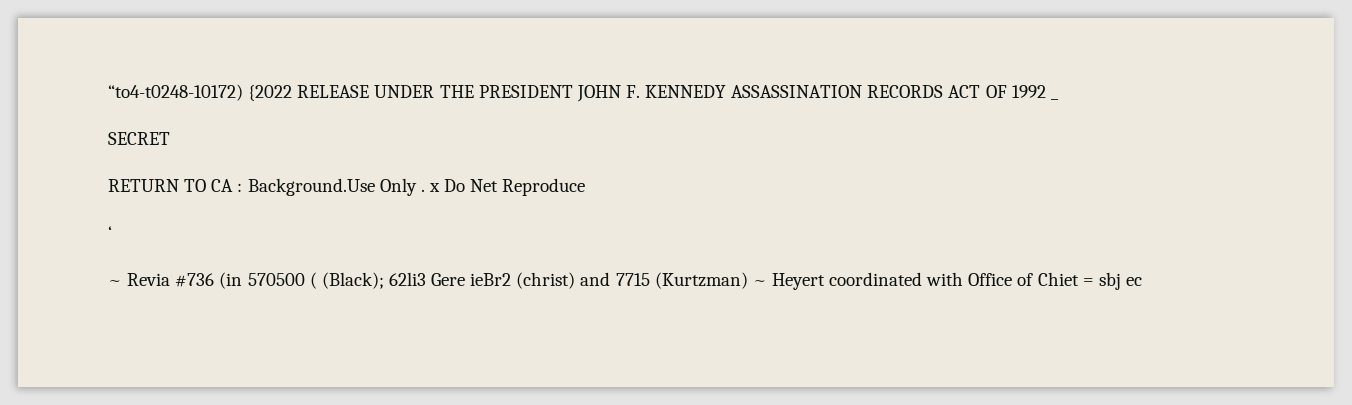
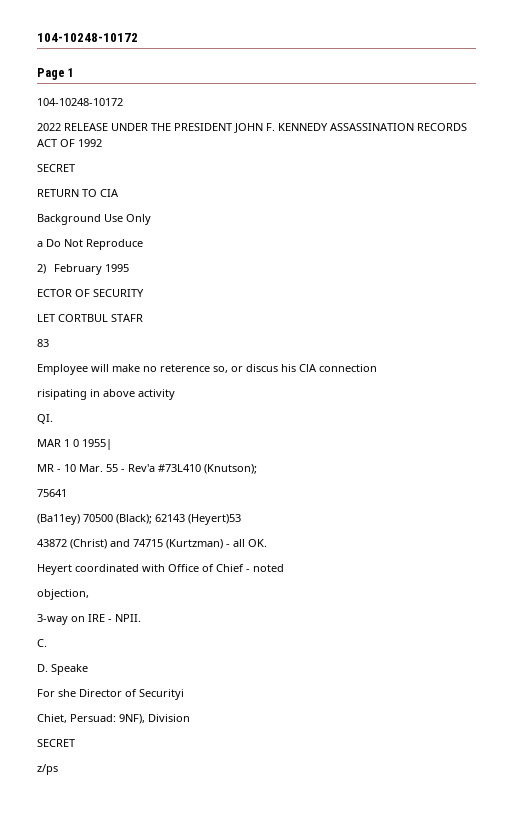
[108,84,293,101] “to4-t0248-10172) {2022 -> [37,33,138,42] [37,68,75,80] [37,98,123,106] [37,123,61,131] 104-10248-10172 // Page 1 // 104-10248-10172 // 2022
[1050,98,1059,100] _ -> (102, 143) none
[211,178,586,196] [108,226,112,239] [108,272,767,289] CA : Background.Use Only . x Do Net Reproduce // ‘ // ~ Revia #736 (in 570500 ( (Black); 62li3 Gere ieBr2 (christ) and 7715 (Kurtzman) ~ -> [100,189,119,197] [37,214,151,225] [37,239,143,250] [37,264,129,275] [37,289,144,297] [37,314,143,322] [37,339,49,347] [37,364,377,375] [37,389,175,400] [37,414,53,424] [37,439,112,450] [37,464,257,474] [37,489,67,497] [37,514,241,525] [37,539,267,549] CIA // Background Use Only // a Do Not Reproduce // 2) February 1995 // ECTOR OF SECURITY // LET CORTBUL STAFR // 83 // Employee will make no reterence so, or discus his ClA connection // risipating in above activity // QI. // MAR 1 0 1955| // MR - 10 Mar. 55 - Rev'a #73L410 (Knutson); // 75641 // (Ba11ey) 70500 (Black); 62143 (Heyert)53 // 43872 (Christ) and 74715 (Kurtzman) - all OK. //
[1037,272,1142,290] Chiet = sbj ec -> [216,564,284,572] [37,589,89,600] [37,614,141,625] [37,639,47,647] [37,664,88,675] [37,689,184,700] [37,714,190,724] [37,739,75,747] [37,764,58,775] Chief - noted // objection, // 3-way on IRE - NPII. // C. // D. Speake // For she Director of Securityi // Chiet, Persuad: 9NF), Division // SECRET // z/ps

